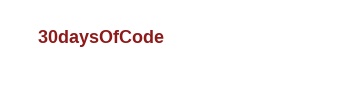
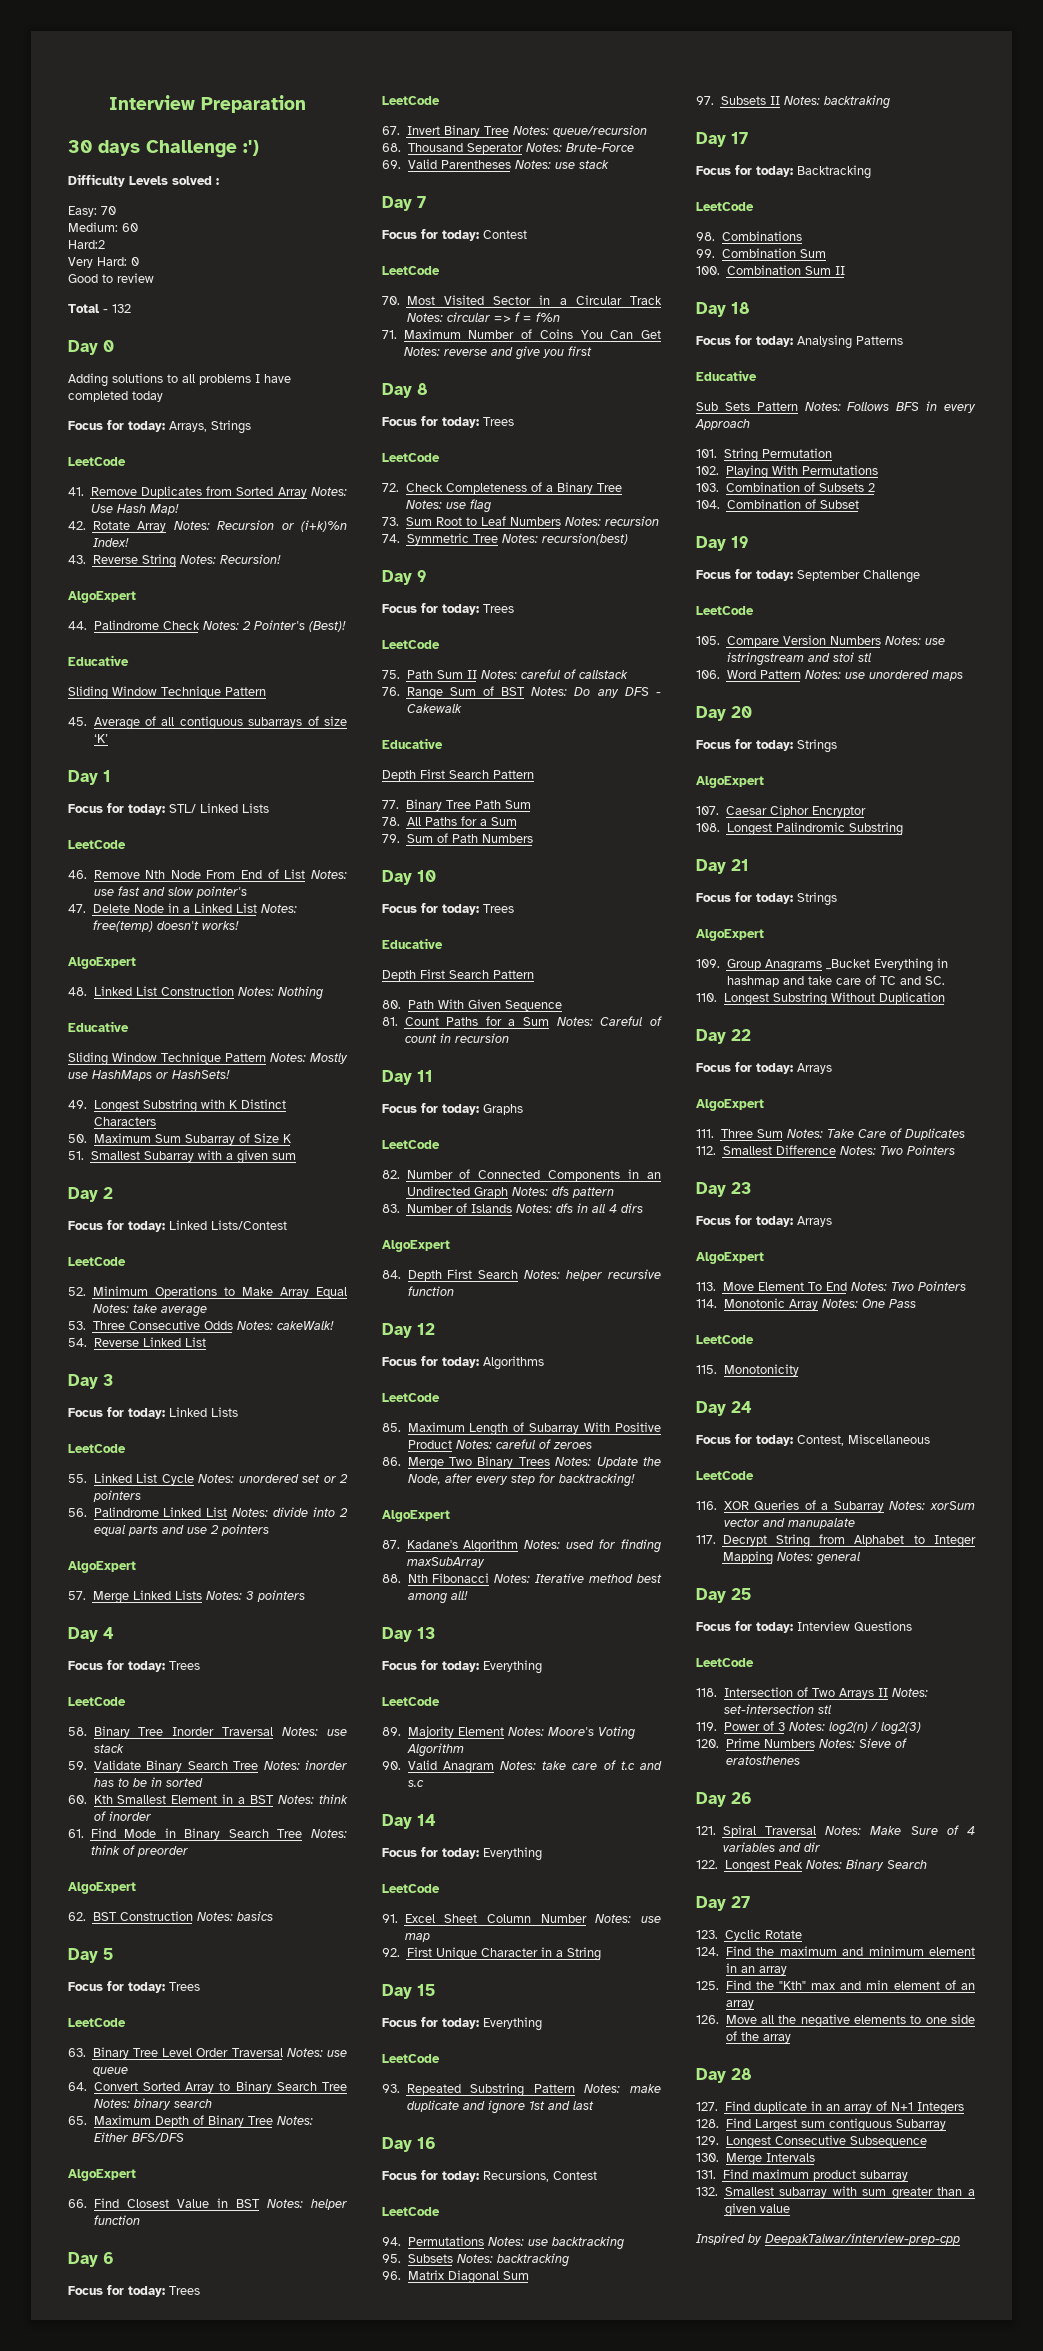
[38,30,164,47] 30daysOfCode -> [109,95,306,113] [68,140,259,158] [68,174,219,187] [68,206,116,217] [68,222,138,232] [68,240,105,249] [68,257,139,268] [68,273,154,283] [68,304,131,313] [68,340,114,355] [68,373,291,387] [68,391,163,402] [68,420,251,434] [68,457,126,466] [68,486,348,498] [90,504,179,515] [68,520,347,532] [92,538,129,547] [68,554,281,568] [68,591,136,603] [68,620,346,632] [68,655,129,666] [68,686,266,700] [68,716,347,730] [93,734,108,743] [68,770,111,785] [68,803,269,815] [68,840,126,849] [68,869,347,879] [93,886,247,898] [68,903,297,913] [92,920,239,932] [68,957,136,969] [68,986,323,1000] [68,1021,129,1032] [68,1052,348,1066] [68,1070,230,1081] [68,1099,286,1113] [93,1117,156,1126] [68,1133,292,1145] [68,1150,296,1164] [68,1187,113,1202] [68,1220,287,1232] [68,1257,126,1266] [68,1286,347,1298] [92,1304,207,1317] [68,1320,334,1330] [68,1337,206,1347] [68,1374,113,1389] [68,1407,238,1419] [68,1444,126,1453] [68,1473,348,1485] [92,1490,141,1502] [68,1507,348,1517] [93,1524,269,1536] [68,1561,136,1573] [68,1590,305,1604] [68,1627,114,1642] [68,1660,200,1672] [68,1697,126,1706] [68,1726,347,1738] [93,1744,124,1753] [68,1760,347,1772] [93,1777,203,1787] [68,1794,348,1804] [93,1811,151,1821] [68,1828,347,1840] [90,1845,188,1857] [68,1882,136,1894] [68,1911,273,1921] [68,1948,113,1963] [68,1981,200,1993] [68,2018,126,2027] [68,2047,347,2059] [92,2067,128,2076] [68,2081,347,2093] [93,2098,212,2110] [68,2115,313,2127] [93,2132,184,2142] [68,2169,136,2181] [68,2198,347,2210] [93,2215,140,2225] [68,2252,114,2267] [68,2285,200,2297] [382,96,440,105] [382,125,647,137] [382,143,634,154] [382,159,609,169] [382,196,426,211] [382,229,527,241] [382,266,440,275] [382,295,662,305] [406,312,560,322] [382,329,661,339] [403,346,592,360] [382,383,428,398] [382,416,514,428] [382,453,440,462] [382,482,622,494] [405,499,491,513] [382,516,659,526] [382,533,628,545] [382,570,427,585] [382,603,514,615] [382,640,440,649] [382,669,628,679] [382,686,661,700] [406,704,462,713] [382,738,443,749] [382,769,534,781] [382,799,531,811] [382,816,517,826] [382,833,533,843] [382,870,436,885] [382,903,514,915] [382,938,443,949] [382,969,534,981] [382,999,562,1011] [382,1016,662,1026] [404,1033,509,1043] [382,1070,433,1085] [382,1103,523,1115] [382,1140,440,1149] [382,1169,661,1181] [406,1186,614,1198] [382,1203,643,1213] [382,1240,450,1252] [382,1269,661,1281] [407,1286,454,1296] [382,1323,435,1338] [382,1356,544,1370] [382,1393,440,1402] [382,1422,661,1436] [407,1439,592,1449] [382,1456,661,1470] [407,1473,635,1487] [382,1510,450,1522] [382,1539,661,1553] [406,1557,485,1568] [382,1573,662,1583] [407,1591,468,1604] [382,1627,435,1642] [382,1660,542,1674] [382,1697,440,1706] [382,1726,635,1740] [406,1743,464,1757] [382,1760,662,1774] [407,1780,424,1787] [382,1814,436,1829] [382,1847,542,1861] [382,1884,440,1893] [382,1914,661,1923] [404,1933,430,1942] [382,1947,601,1961] [382,1984,435,1999] [382,2017,542,2031] [382,2054,440,2063] [382,2083,661,2097] [406,2100,594,2114] [382,2137,436,2152] [382,2170,597,2182] [382,2207,440,2216] [382,2236,624,2250] [382,2253,569,2267] [382,2270,529,2284] [696,95,890,109] [696,132,748,147] [696,165,871,179] [696,202,754,211] [696,231,802,241] [696,248,826,258] [696,265,845,275] [696,302,750,317] [696,335,903,349] [696,370,757,381] [696,401,976,413] [695,419,750,430] [696,448,832,462] [696,465,878,479] [696,482,875,492] [696,499,859,509] [696,536,749,551] [696,569,920,583] [696,606,754,615] [696,635,945,647] [726,652,872,666] [696,670,963,681] [696,706,752,721] [696,739,837,753] [696,776,764,788] [696,805,866,817] [696,822,903,836] [696,859,749,874] [696,892,837,906] [696,929,764,941] [696,958,948,972] [726,975,945,987] [696,992,945,1006] [696,1029,751,1044] [696,1062,832,1074] [696,1099,764,1111] [696,1128,965,1140] [696,1145,955,1155] [696,1182,751,1197] [696,1215,832,1227] [696,1252,764,1264] [696,1281,966,1291] [696,1298,916,1310] [696,1335,754,1344] [696,1364,799,1376] [696,1401,752,1416] [696,1434,930,1446] [696,1471,754,1480] [696,1500,975,1512] [723,1518,855,1529] [696,1534,976,1548] [722,1551,861,1565] [696,1588,751,1603] [696,1621,912,1633] [696,1658,754,1667] [696,1687,928,1699] [723,1704,832,1714] [696,1721,921,1735] [696,1738,907,1748] [725,1756,800,1765] [696,1792,752,1807] [696,1825,975,1837] [722,1842,820,1852] [696,1859,927,1873] [696,1896,750,1911] [696,1929,802,1941] [696,1946,975,1956] [725,1963,787,1975] [696,1980,975,1990] [725,2000,754,2009] [696,2014,975,2028] [725,2031,791,2043] [696,2068,752,2083] [696,2101,964,2115] [696,2118,946,2132] [696,2135,927,2149] [696,2153,815,2166] [696,2169,908,2181] [696,2186,975,2200] [724,2203,790,2217] [696,2233,960,2245] Interview Preparation // 30 days Challenge :') // Difficulty Levels solved : // Easy: 70 // Medium: 60 // Hard:2 // Very Hard: 0 // Good to review // Total - 132 // Day 0 // Adding solutions to all problems I have completed today // Focus for today: Arrays, Strings // LeetCode // 41. Remove Duplicates from Sorted Array Notes: Use Hash Map! // 42. Rotate Array Notes: Recursion or (i+k)%n Index! // 43. Reverse String Notes: Recursion! // AlgoExpert // 44. Palindrome Check Notes: 2 Pointer's (Best)! // Educative // Sliding Window Technique Pattern // 45. Average of all contiguous subarrays of size ‘K’ // Day 1 // Focus for today: STL/ Linked Lists // LeetCode // 46. Remove Nth Node From End of List Notes: use fast and slow pointer's // 47. Delete Node in a Linked List Notes: free(temp) doesn't works! // AlgoExpert // 48. Linked List Construction Notes: Nothing // Educative // Sliding Window Technique Pattern Notes: Mostly use HashMaps or HashSets! // 49. Longest Substring with K Distinct Characters // 50. Maximum Sum Subarray of Size K // 51. Smallest Subarray with a given sum // Day 2 // Focus for today: Linked Lists/Contest // LeetCode // 52. Minimum Operations to Make Array Equal Notes: take average // 53. Three Consecutive Odds Notes: cakeWalk! // 54. Reverse Linked List // Day 3 // Focus for today: Linked Lists // LeetCode // 55. Linked List Cycle Notes: unordered set or 2 pointers // 56. Palindrome Linked List Notes: divide into 2 equal parts and use 2 pointers // AlgoExpert // 57. Merge Linked Lists Notes: 3 pointers // Day 4 // Focus for today: Trees // LeetCode // 58. Binary Tree Inorder Traversal Notes: use stack // 59. Validate Binary Search Tree Notes: inorder has to be in sorted // 60. Kth Smallest Element in a BST Notes: think of inorder // 61. Find Mode in Binary Search Tree Notes: think of preorder // AlgoExpert // 62. BST Construction Notes: basics // Day 5 // Focus for today: Trees // LeetCode // 63. Binary Tree Level Order Traversal Notes: use queue // 64. Convert Sorted Array to Binary Search Tree Notes: binary search // 65. Maximum Depth of Binary Tree Notes: Either BFS/DFS // AlgoExpert // 66. Find Closest Value in BST Notes: helper function // Day 6 // Focus for today: Trees // LeetCode // 67. Invert Binary Tree Notes: queue/recursion // 68. Thousand Seperator Notes: Brute-Force // 69. Valid Parentheses Notes: use stack // Day 7 // Focus for today: Contest // LeetCode // 70. Most Visited Sector in a Circular Track Notes: circular => f = f%n // 71. Maximum Number of Coins You Can Get Notes: reverse and give you first // Day 8 // Focus for today: Trees // LeetCode // 72. Check Completeness of a Binary Tree Notes: use flag // 73. Sum Root to Leaf Numbers Notes: recursion // 74. Symmetric Tree Notes: recursion(best) // Day 9 // Focus for today: Trees // LeetCode // 75. Path Sum II Notes: careful of callstack // 76. Range Sum of BST Notes: Do any DFS - Cakewalk // Educative // Depth First Search Pattern // 77. Binary Tree Path Sum // 78. All Paths for a Sum // 79. Sum of Path Numbers // Day 10 // Focus for today: Trees // Educative // Depth First Search Pattern // 80. Path With Given Sequence // 81. Count Paths for a Sum Notes: Careful of count in recursion // Day 11 // Focus for today: Graphs // LeetCode // 82. Number of Connected Components in an Undirected Graph Notes: dfs pattern // 83. Number of Islands Notes: dfs in all 4 dirs // AlgoExpert // 84. Depth First Search Notes: helper recursive function // Day 12 // Focus for today: Algorithms // LeetCode // 85. Maximum Length of Subarray With Positive Product Notes: careful of zeroes // 86. Merge Two Binary Trees Notes: Update the Node, after every step for backtracking! // AlgoExpert // 87. Kadane's Algorithm Notes: used for finding maxSubArray // 88. Nth Fibonacci Notes: Iterative method best among all! // Day 13 // Focus for today: Everything // LeetCode // 89. Majority Element Notes: Moore's Voting Algorithm // 90. Valid Anagram Notes: take care of t.c and s.c // Day 14 // Focus for today: Everything // LeetCode // 91. Excel Sheet Column Number Notes: use map // 92. First Unique Character in a String // Day 15 // Focus for today: Everything // LeetCode // 93. Repeated Substring Pattern Notes: make duplicate and ignore 1st and last // Day 16 // Focus for today: Recursions, Contest // LeetCode // 94. Permutations Notes: use backtracking // 95. Subsets Notes: backtracking // 96. Matrix Diagonal Sum // 97. Subsets II Notes: backtraking // Day 17 // Focus for today: Backtracking // LeetCode // 98. Combinations // 99. Combination Sum // 100. Combination Sum II // Day 18 // Focus for today: Analysing Patterns // Educative // Sub Sets Pattern Notes: Follows BFS in every Approach // 101. String Permutation // 102. Playing With Permutations // 103. Combination of Subsets 2 // 104. Combination of Subset // Day 19 // Focus for today: September Challenge // LeetCode // 105. Compare Version Numbers Notes: use istringstream and stoi stl // 106. Word Pattern Notes: use unordered maps // Day 20 // Focus for today: Strings // AlgoExpert // 107. Caesar Ciphor Encryptor // 108. Longest Palindromic Substring // Day 21 // Focus for today: Strings // AlgoExpert // 109. Group Anagrams _Bucket Everything in hashmap and take care of TC and SC. // 110. Longest Substring Without Duplication // Day 22 // Focus for today: Arrays // AlgoExpert // 111. Three Sum Notes: Take Care of Duplicates // 112. Smallest Difference Notes: Two Pointers // Day 23 // Focus for today: Arrays // AlgoExpert // 113. Move Element To End Notes: Two Pointers // 114. Monotonic Array Notes: One Pass // LeetCode // 115. Monotonicity // Day 24 // Focus for today: Contest, Miscellaneous // LeetCode // 116. XOR Queries of a Subarray Notes: xorSum vector and manupalate // 117. Decrypt String from Alphabet to Integer Mapping Notes: general // Day 25 // Focus for today: Interview Questions // LeetCode // 118. Intersection of Two Arrays II Notes: set-intersection stl // 119. Power of 3 Notes: log2(n) / log2(3) // 120. Prime Numbers Notes: Sieve of eratosthenes // Day 26 // 121. Spiral Traversal Notes: Make Sure of 4 variables and dir // 122. Longest Peak Notes: Binary Search // Day 27 // 123. Cyclic Rotate // 124. Find the maximum and minimum element in an array // 125. Find the "Kth" max and min element of an array // 126. Move all the negative elements to one side of the array // Day 28 // 127. Find duplicate in an array of N+1 Integers // 128. Find Largest sum contiguous Subarray // 129. Longest Consecutive Subsequence // 130. Merge Intervals // 131. Find maximum product subarray // 132. Smallest subarray with sum greater than a given value // Inspired by DeepakTalwar/interview-prep-cpp

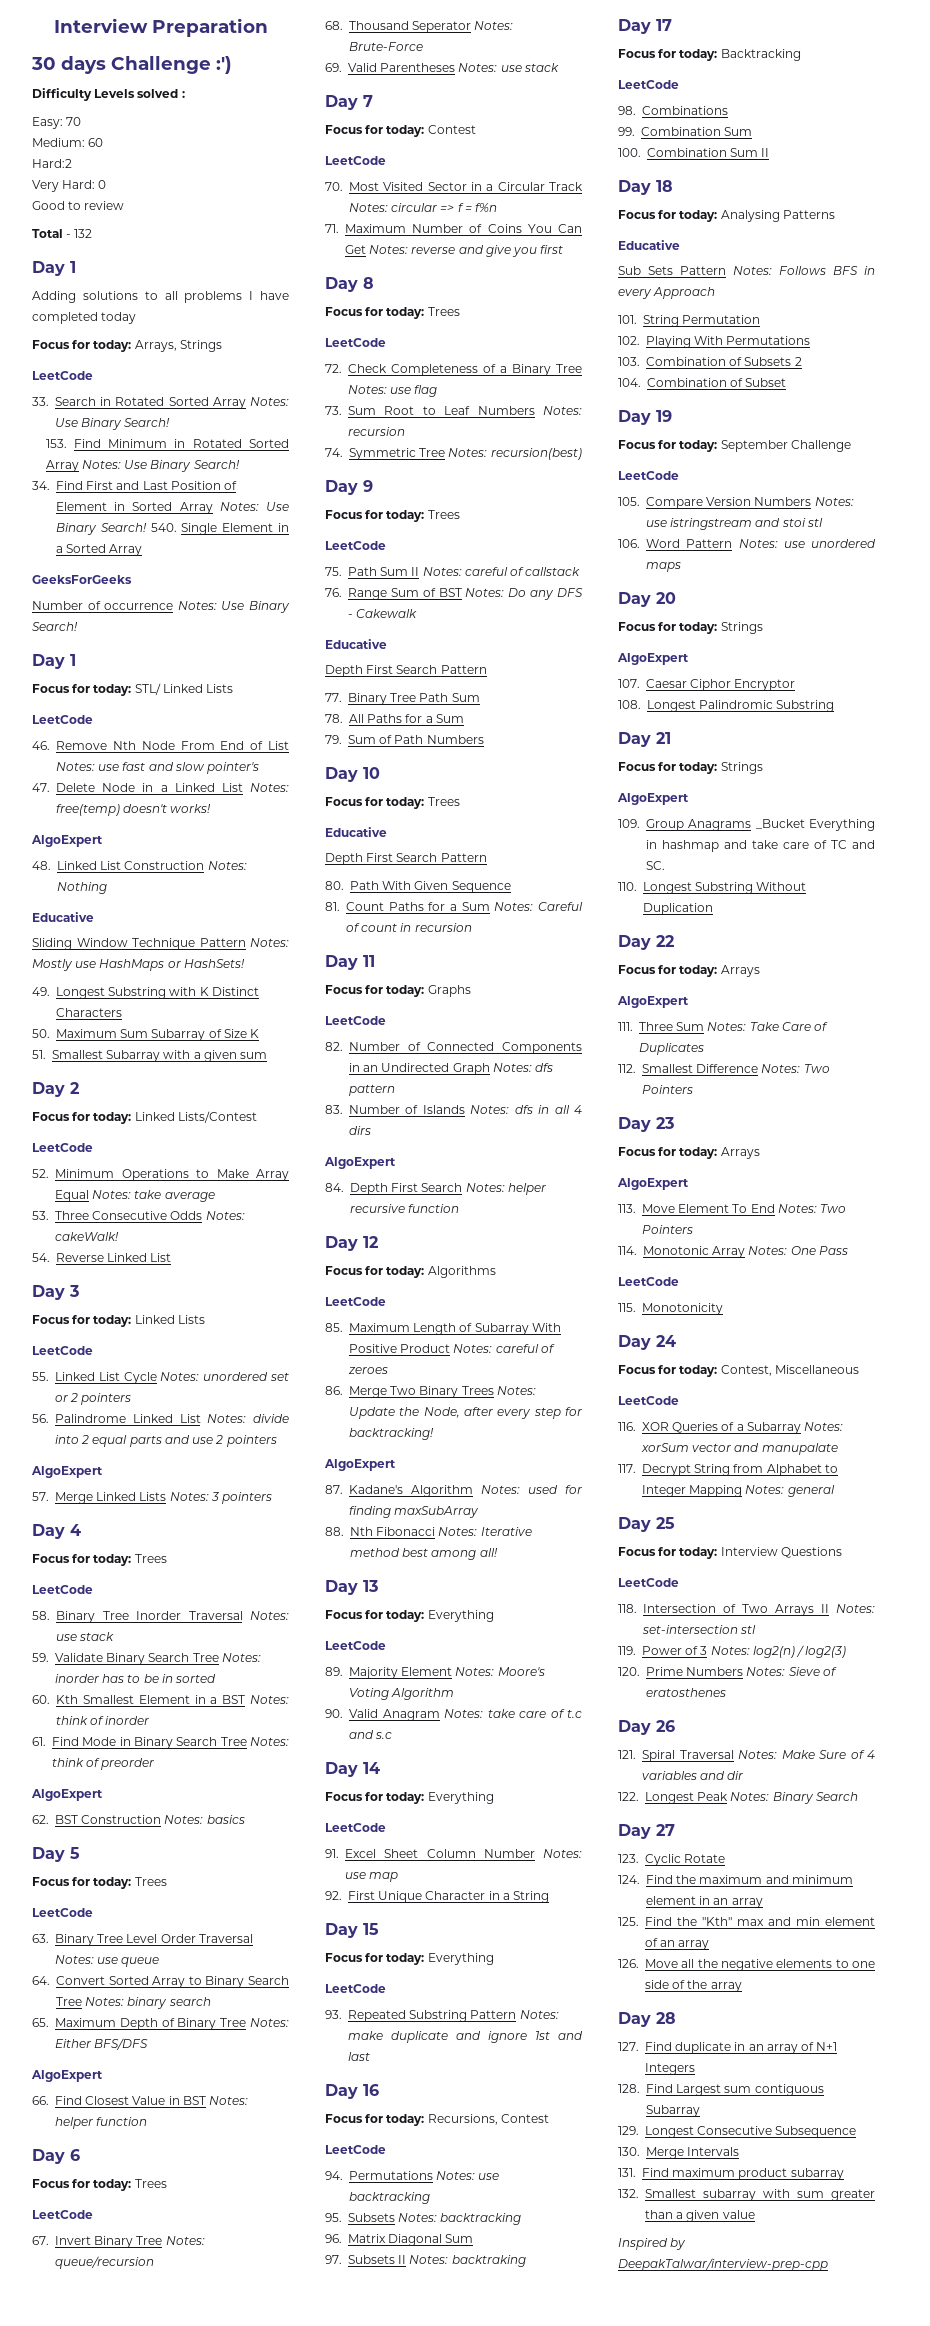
[103,340,114,352] 0 -> [70,261,76,273] 1
[68,486,348,498] [90,504,179,515] [68,520,347,532] [92,538,129,547] [68,554,281,568] [68,591,136,603] [68,620,346,632] [68,655,129,666] [68,686,266,700] [68,716,347,730] [93,734,108,743] 41. Remove Duplicates from Sorted Array Notes: Use Hash Map! // 42. Rotate Array Notes: Recursion or (i+k)%n Index! // 43. Reverse String Notes: Recursion! // AlgoExpert // 44. Palindrome Check Notes: 2 Pointer's (Best)! // Educative // Sliding Window Technique Pattern // 45. Average of all contiguous subarrays of size ‘K’ -> [32,397,289,409] [55,418,171,430] [45,439,289,448] [45,460,240,472] [32,481,238,490] [56,502,289,514] [56,523,289,535] [56,544,143,556] [32,575,132,584] [32,601,290,613] [32,622,78,631] 33. Search in Rotated Sorted Array Notes: Use Binary Search! // 153. Find Minimum in Rotated Sorted Array Notes: Use Binary Search! // 34. Find First and Last Position of Element in Sorted Array Notes: Use Binary Search! 540. Single Element in a Sorted Array // GeeksForGeeks // Number of occurrence Notes: Use Binary Search!

